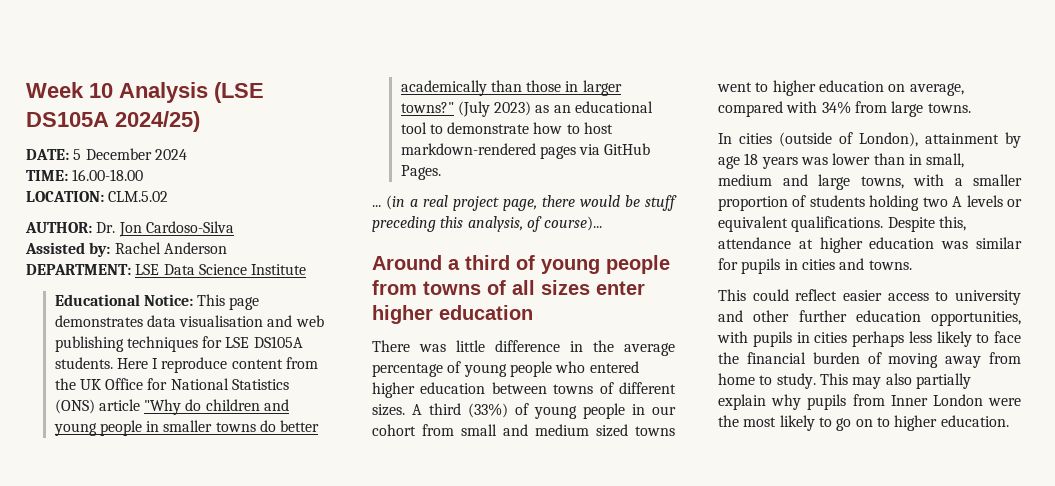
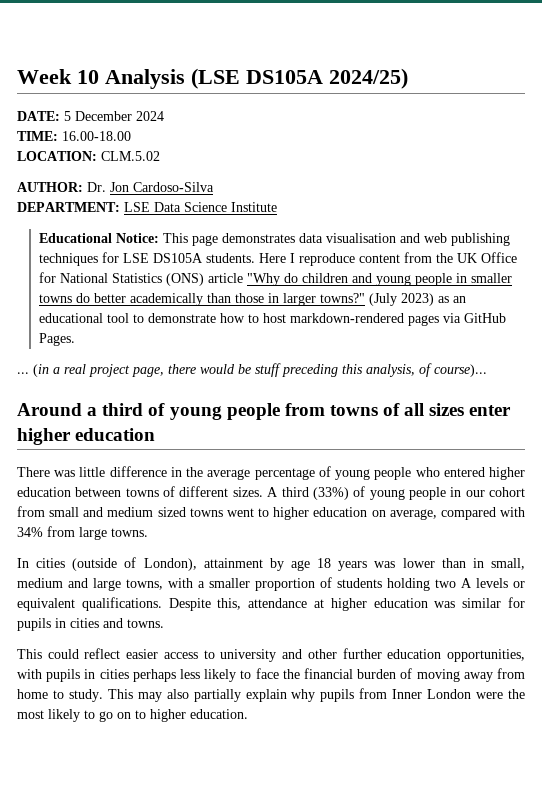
[25,242,227,257] Assisted by: Rachel Anderson -> (214, 187) none

